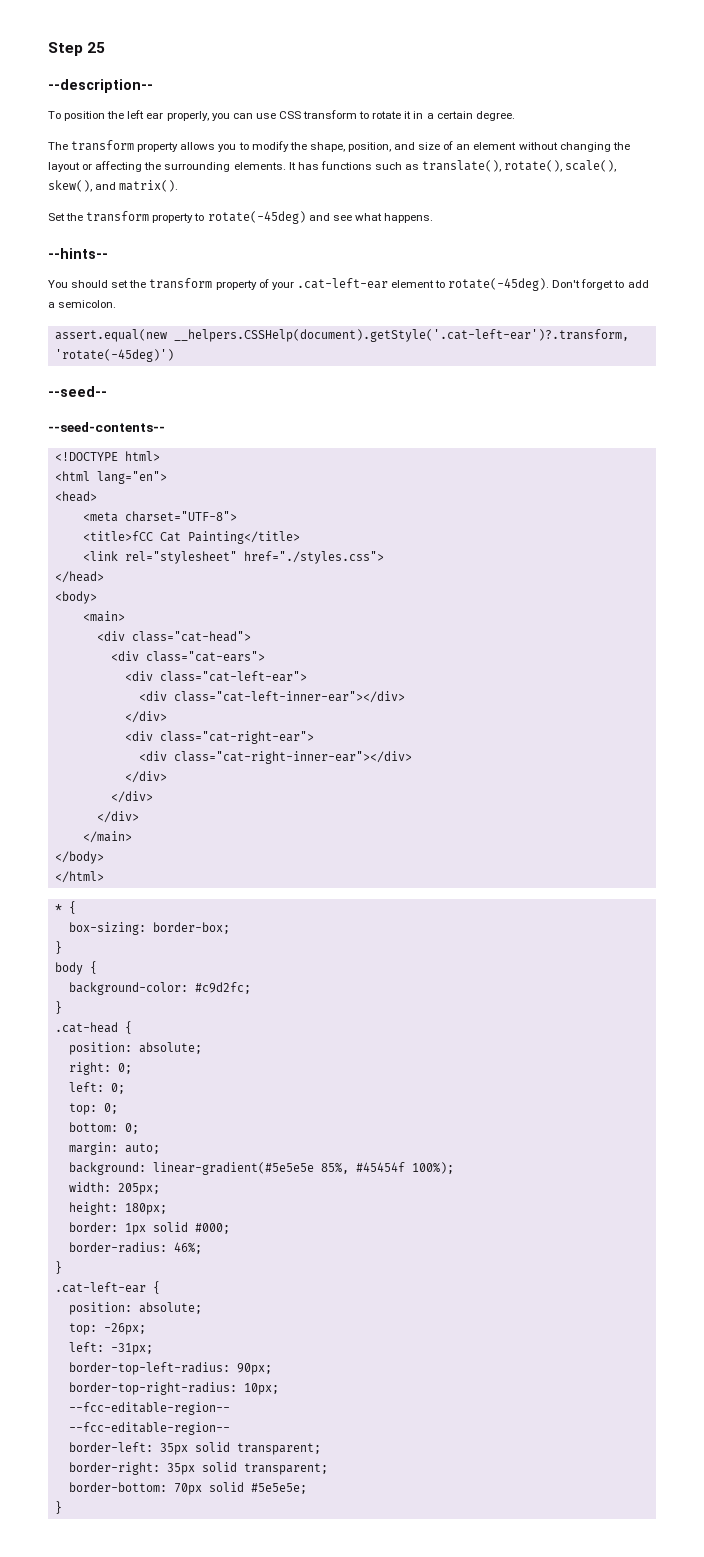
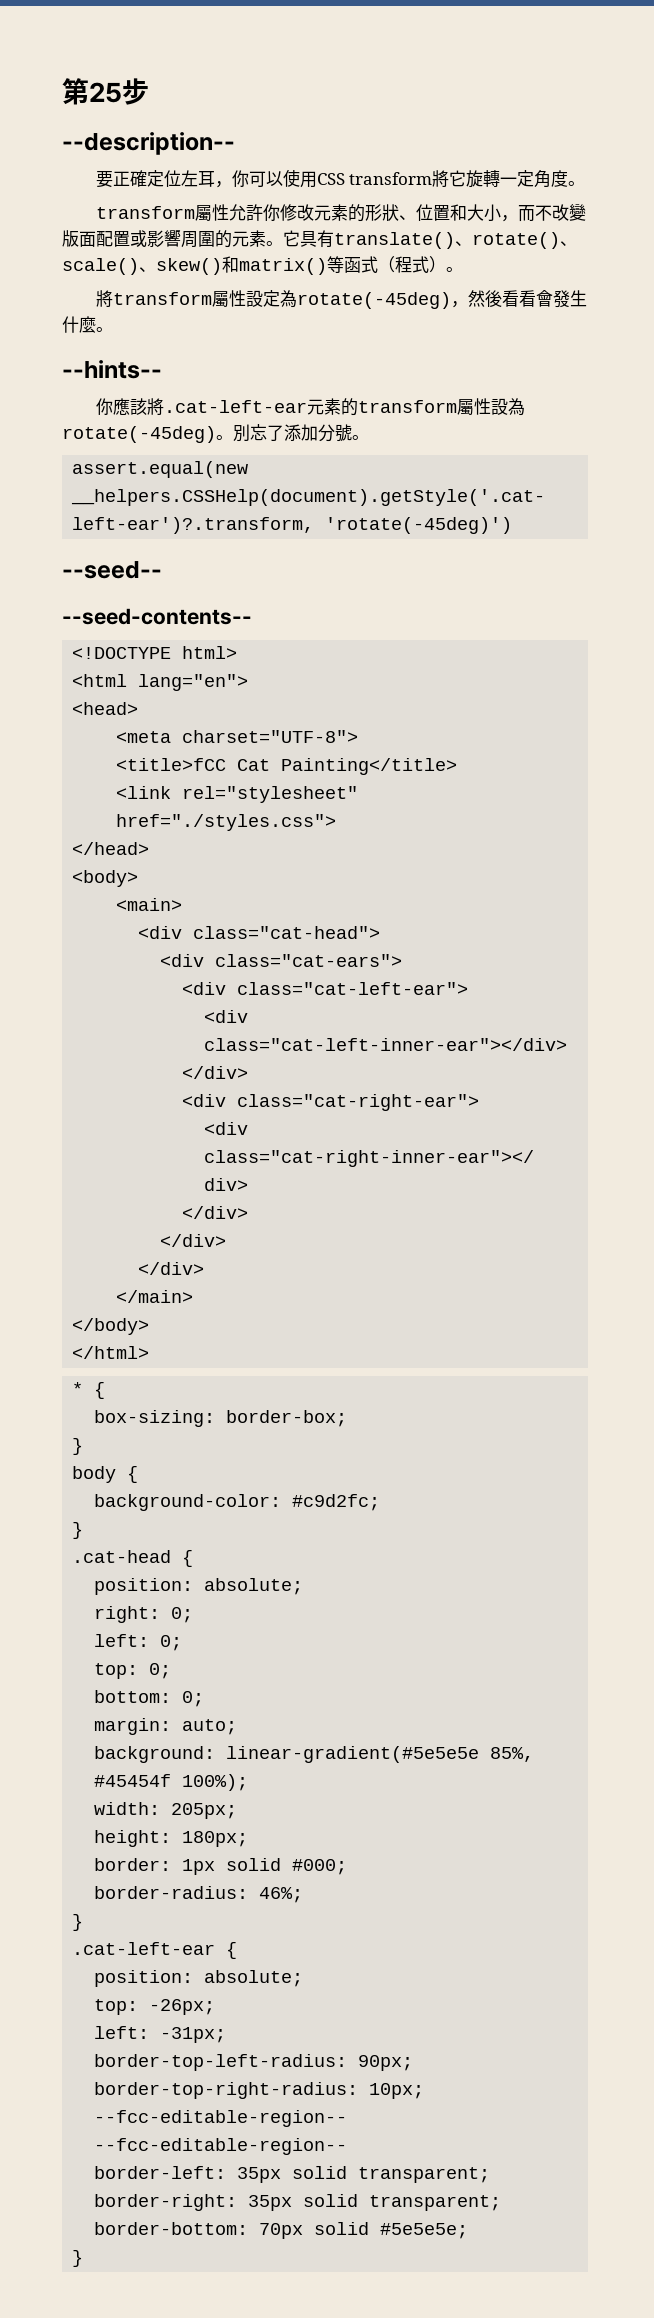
[48,42,83,56] Step -> [62,78,89,105] 第
(106, 47) none -> [122,78,149,105] 步
[48,110,515,121] [48,140,630,152] [48,160,617,172] [48,180,179,192] [48,211,433,224] [48,248,108,259] [48,278,649,291] [48,300,117,308] To position the left ear properly, you can use CSS transform to rotate it in a certain degree. // The transform property allows you to modify the shape, position, and size of an element without changing the layout or affecting the surrounding elements. It has functions such as translate(), rotate(), scale(), skew(), and matrix(). // Set the transform property to rotate(-45deg) and see what happens. // --hints-- // You should set the transform property of your .cat-left-ear element to rotate(-45deg). Don't forget to add a semicolon. -> [95,169,586,188] [95,203,586,222] [62,230,577,249] [62,256,463,275] [95,290,587,309] [62,316,113,333] [62,360,162,379] [95,398,525,416] [62,424,369,443] 要正確定位左耳，你可以使用CSS transform將它旋轉一定角度。 // transform屬性允許你修改元素的形狀、位置和大小，而不改變版面配置或影響周圍的元素。它具有translate()、rotate()、scale()、skew()和matrix()等函式（程式）。 // 將transform屬性設定為rotate(-45deg)，然後看看會發生什麼。 // --hints-- // 你應該將.cat-left-ear元素的transform屬性設為rotate(-45deg)。別忘了添加分號。

